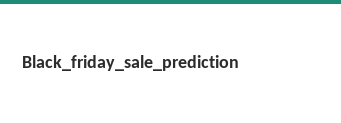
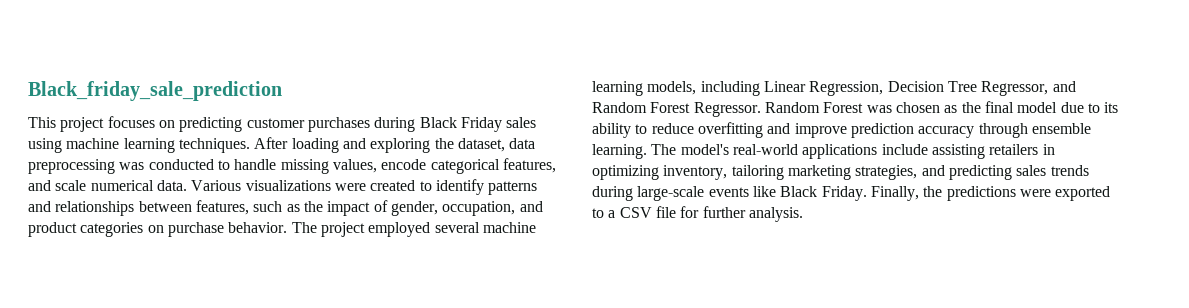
(239, 63) none -> [28,116,537,132] [28,137,536,153] [28,158,556,174] [28,179,538,195] [28,200,543,216] [28,222,536,237] [592,81,1076,96] [592,101,1119,117] [592,122,1091,138] [592,144,1055,159] [592,165,1089,180] [592,186,1111,201] [592,206,803,222] // This project focuses on predicting customer purchases during Black Friday sales using machine learning techniques. After loading and exploring the dataset, data preprocessing was conducted to handle missing values, encode categorical features, and scale numerical data. Various visualizations were created to identify patterns and relationships between features, such as the impact of gender, occupation, and product categories on purchase behavior. The project employed several machine learning models, including Linear Regression, Decision Tree Regressor, and Random Forest Regressor. Random Forest was chosen as the final model due to its ability to reduce overfitting and improve prediction accuracy through ensemble learning. The model's real-world applications include assisting retailers in optimizing inventory, tailoring marketing strategies, and predicting sales trends during large-scale events like Black Friday. Finally, the predictions were exported to a CSV file for further analysis.

